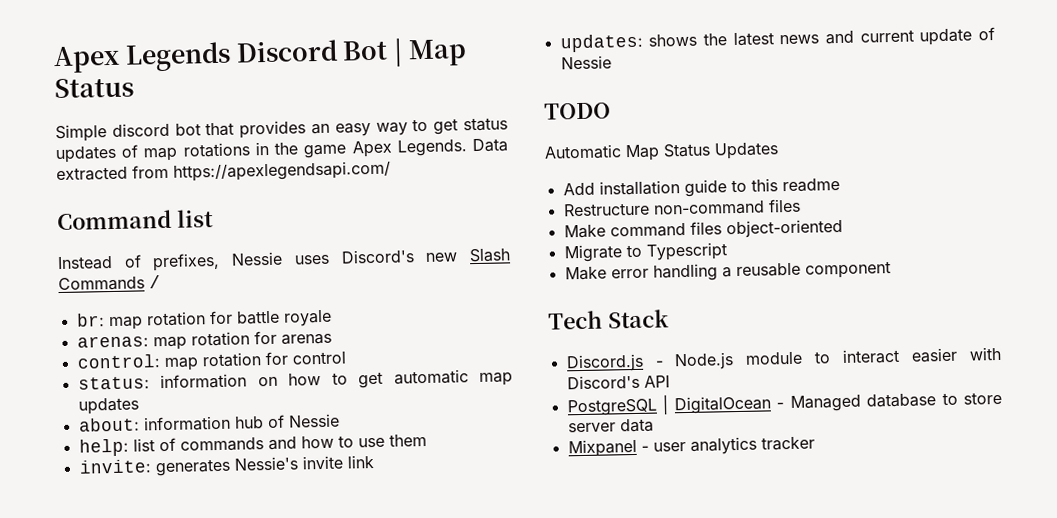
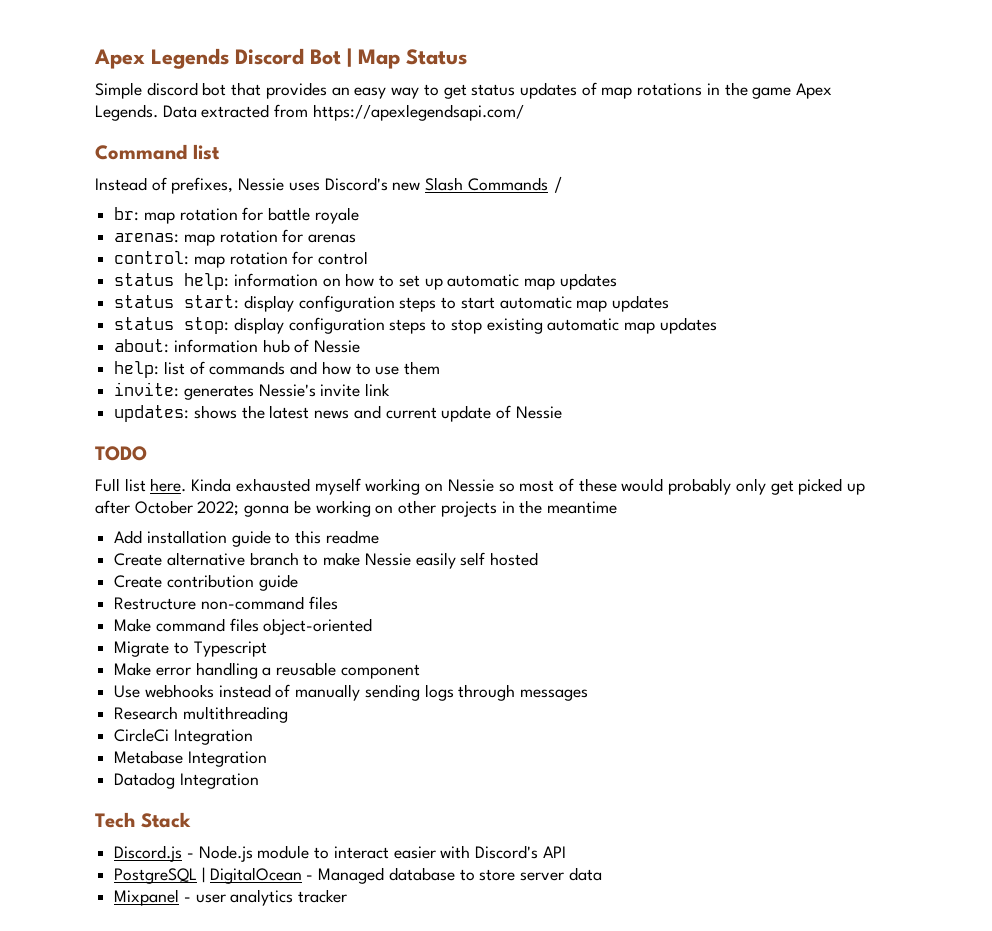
[77,376,150,390] status: -> [114,273,230,290] status help:
[358,371,384,389] get -> [398,273,617,290] [114,295,670,312] [114,317,543,334] set up automatic map updates // status start: display configuration steps to start automatic map updates // status stop: display configuration steps to stop existing
[544,142,779,162] Automatic Map Status Updates -> [95,478,866,495] [95,500,617,517] Full list here. Kinda exhausted myself working on Nessie so most of these would probably only get picked up after October 2022; gonna be working on other projects in the meantime
(840, 185) none -> [114,552,539,569] [114,574,298,591] // Create alternative branch to make Nessie easily self hosted // Create contribution guide
(891, 270) none -> [114,684,589,701] [114,706,288,723] [114,728,253,745] [114,750,267,767] [114,772,259,789] // Use webhooks instead of manually sending logs through messages // Research multithreading // CircleCi Integration // Metabase Integration // Datadog Integration

